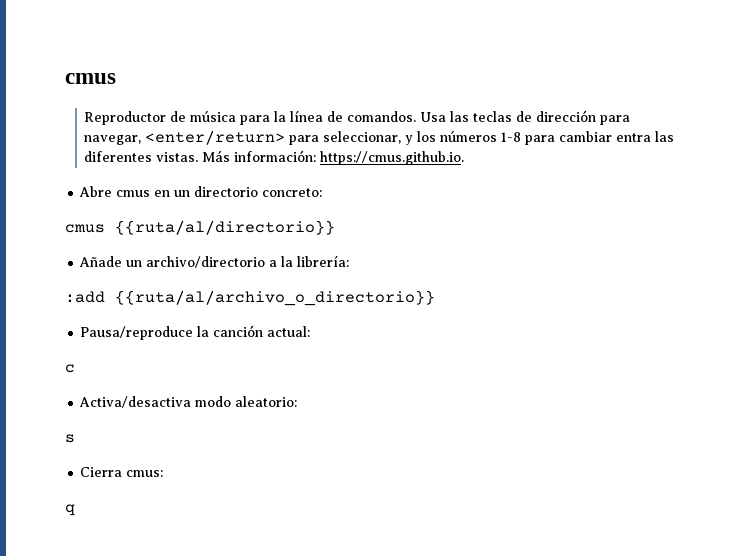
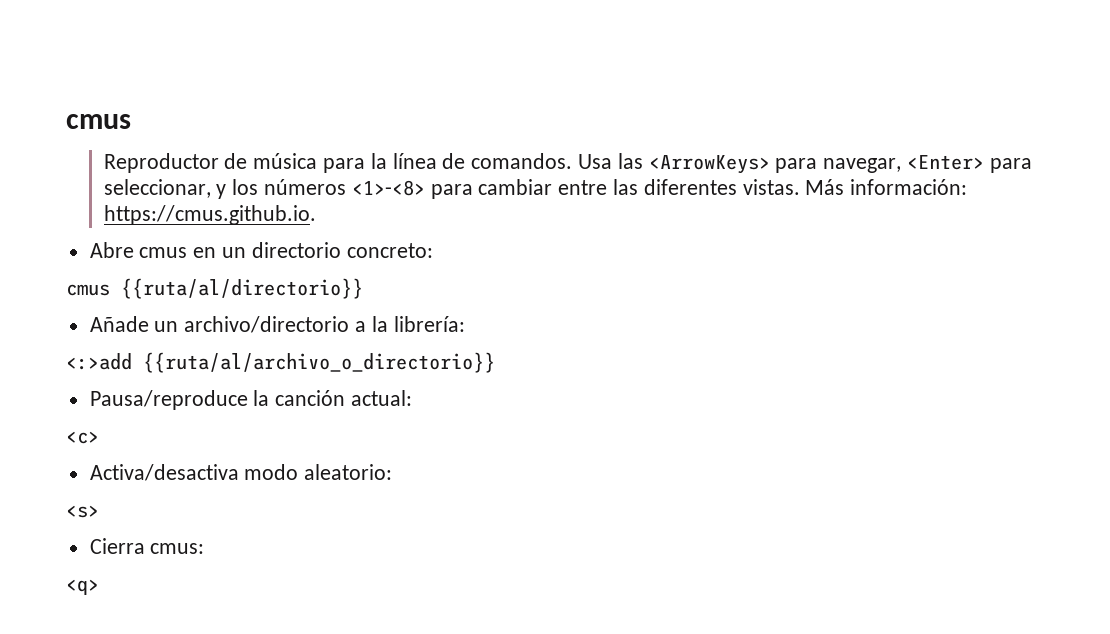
[473,110,597,122] teclas de dirección -> [648,155,770,174] <ArrowKeys>
[145,130,286,145] <enter/return> -> [907,155,985,170] <Enter>
[501,132,522,142] 1-8 -> [351,180,425,196] <1>-<8>
[616,133,652,142] entra -> [558,180,608,195] entre
[65,291,105,303] :add -> [66,353,132,370] <:>add
[65,364,75,373] c -> [66,431,99,444] <c>
[65,434,75,443] s -> [66,505,99,518] <s>
[65,504,75,516] q -> [66,579,99,595] <q>

